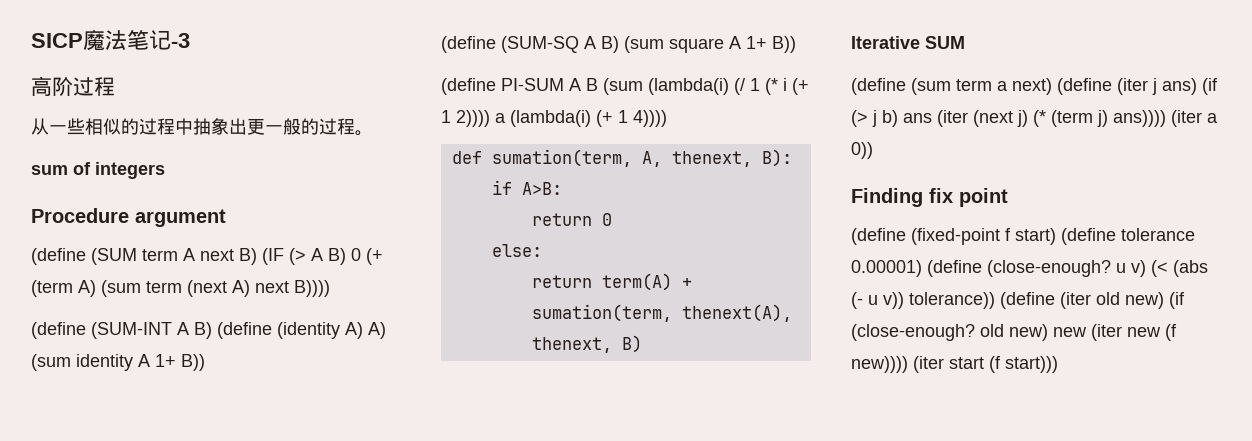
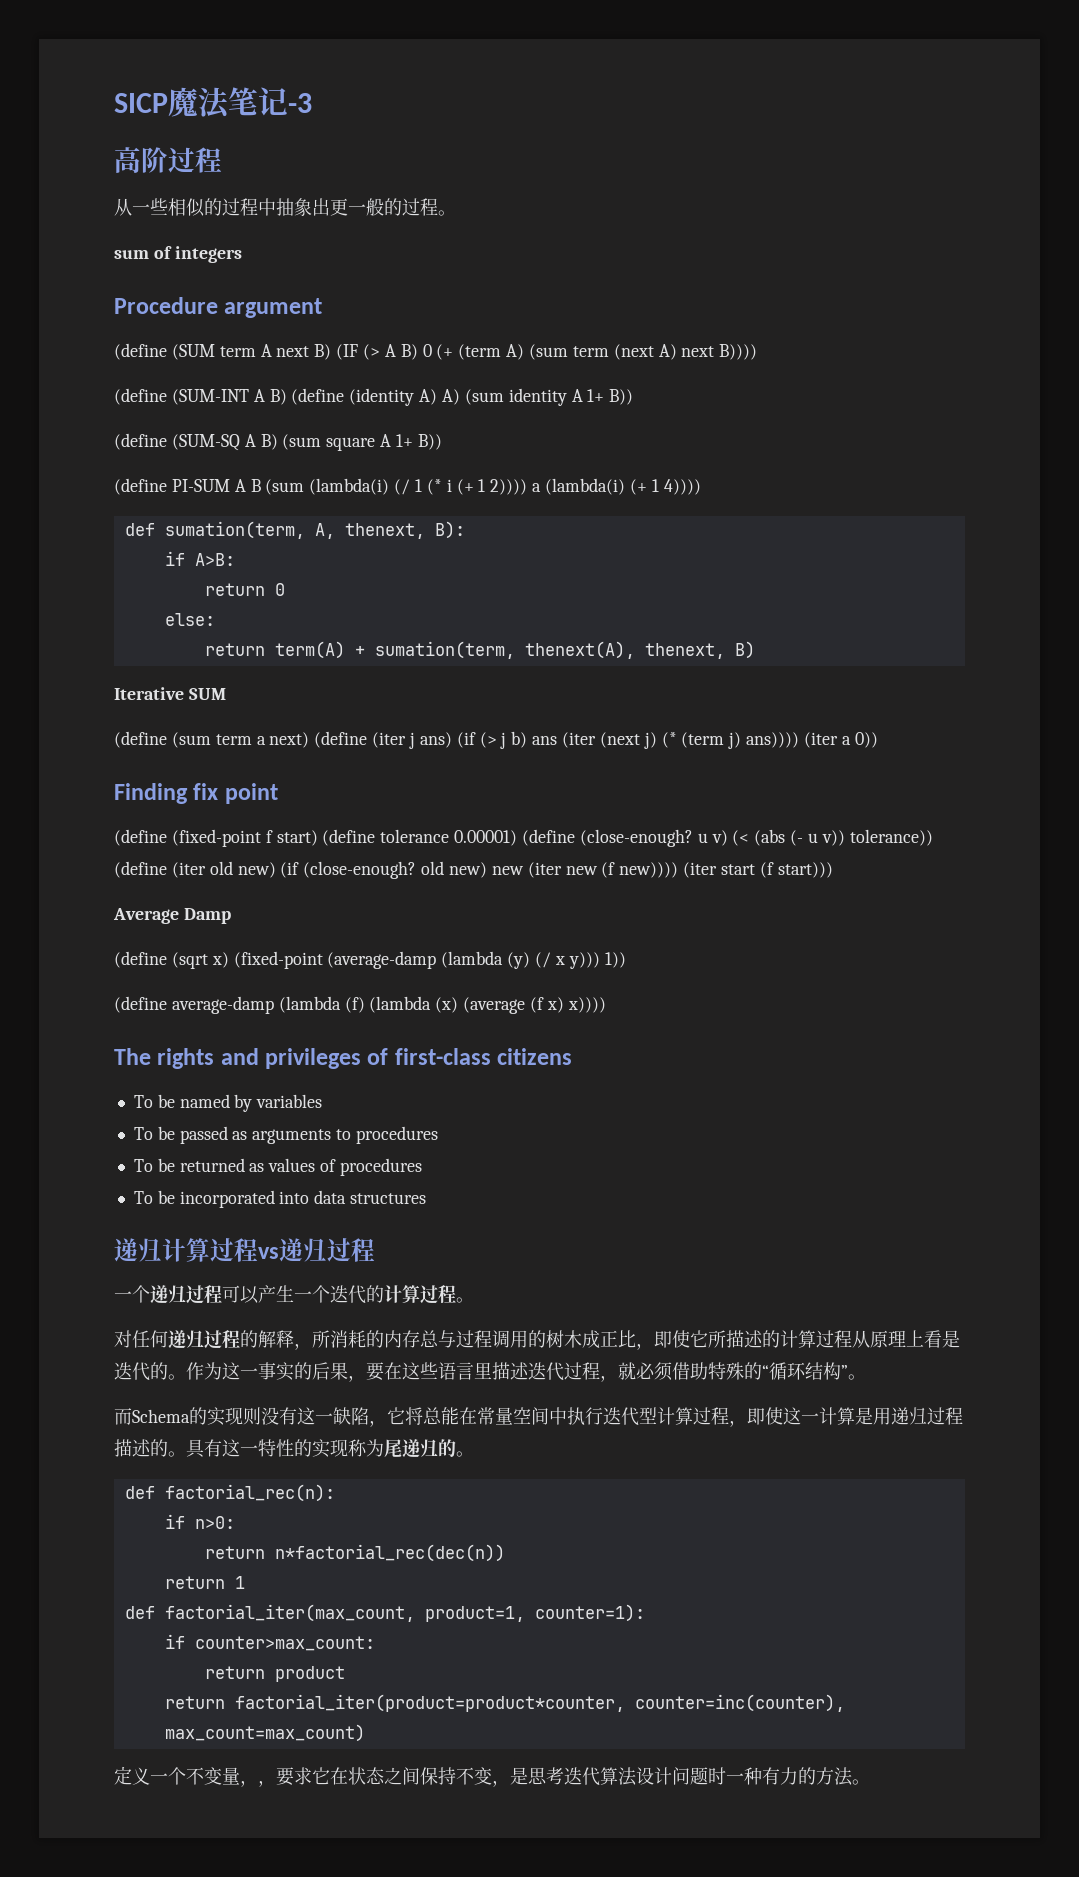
(1058, 364) none -> [113,908,231,924] [114,951,626,969] [114,996,606,1014] [114,1048,573,1069] [133,1094,323,1112] [133,1126,438,1144] [133,1158,422,1176] [133,1190,427,1208] [114,1238,375,1262] [114,1285,474,1304] [114,1330,960,1350] [114,1362,866,1382] [114,1407,963,1427] [114,1439,474,1458] [124,1484,335,1502] [164,1514,235,1529] [204,1544,505,1562] [164,1576,245,1589] [124,1604,645,1622] [164,1634,375,1651] [204,1666,345,1682] [164,1694,845,1712] [164,1724,365,1742] [114,1766,870,1787] // Average Damp // (define (sqrt x) (fixed-point (average-damp (lambda (y) (/ x y))) 1)) // (define average-damp (lambda (f) (lambda (x) (average (f x) x)))) // The rights and privileges of first-class citizens // To be named by variables // To be passed as arguments to procedures // To be returned as values of procedures // To be incorporated into data structures // 递归计算过程vs递归过程 // 一个递归过程可以产生一个迭代的计算过程。 // 对任何递归过程的解释，所消耗的内存总与过程调用的树木成正比，即使它所描述的计算过程从原理上看是迭代的。作为这一事实的后果，要在这些语言里描述迭代过程，就必须借助特殊的“循环结构”。 // 而Schema的实现则没有这一缺陷，它将总能在常量空间中执行迭代型计算过程，即使这一计算是用递归过程描述的。具有这一特性的实现称为尾递归的。 // def factorial_rec(n): // if n>0: // return n*factorial_rec(dec(n)) // return 1 // def factorial_iter(max_count, product=1, counter=1): // if counter>max_count: // return product // return factorial_iter(product=product*counter, counter=inc(counter), max_count=max_count) // 定义一个不变量，，要求它在状态之间保持不变，是思考迭代算法设计问题时一种有力的方法。

